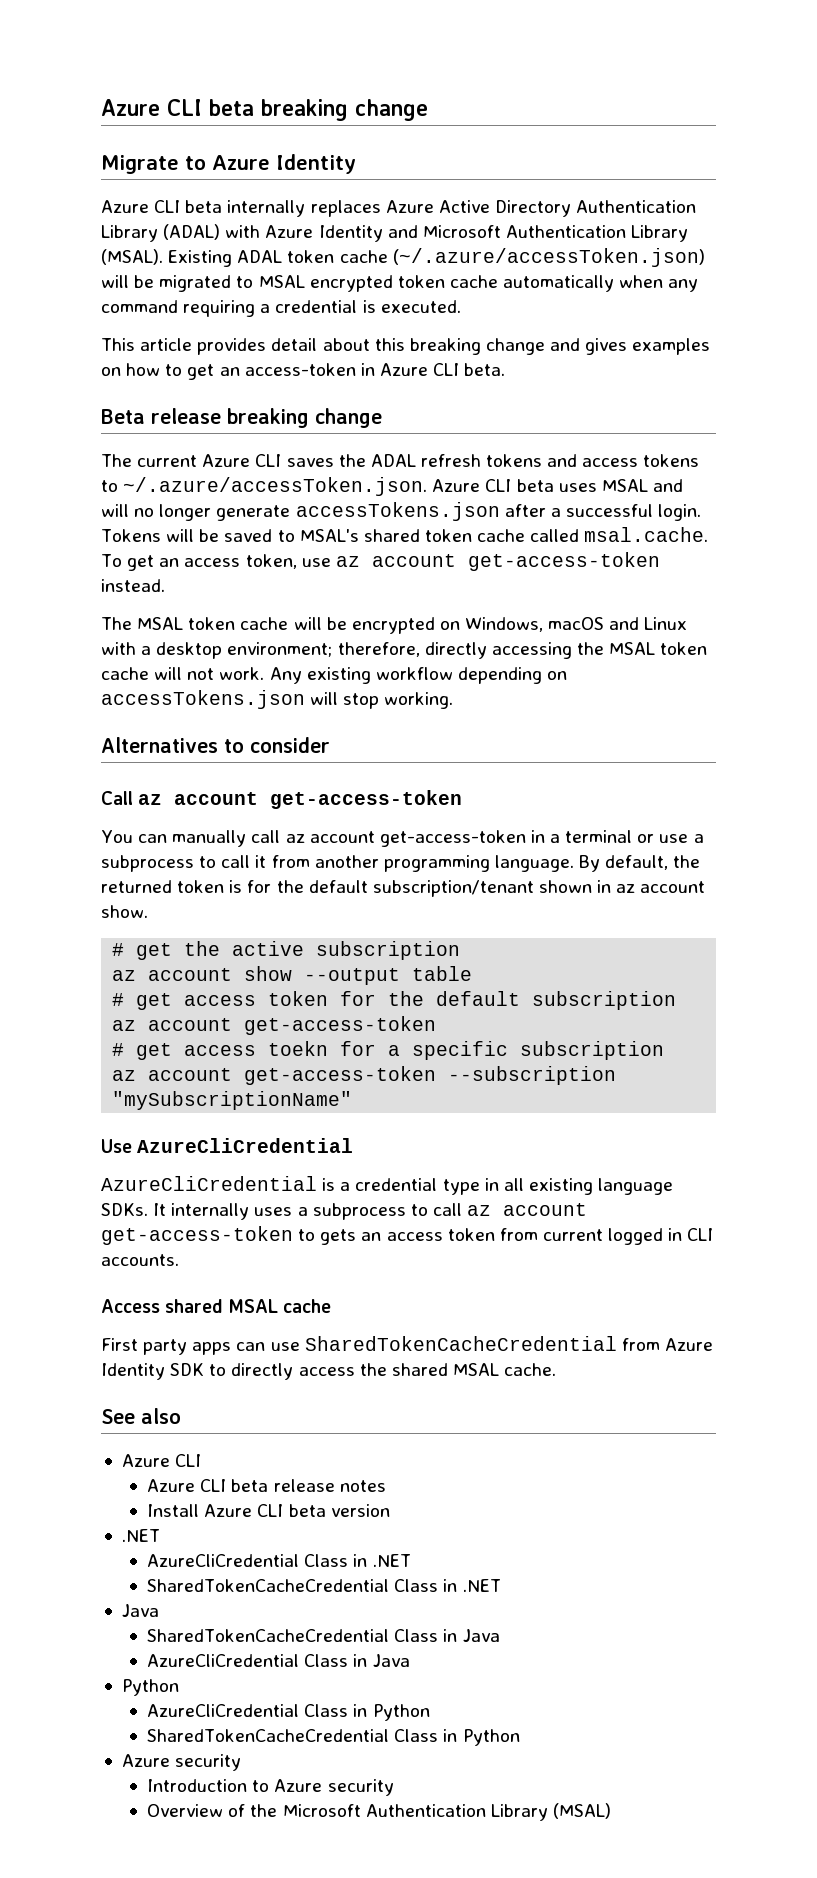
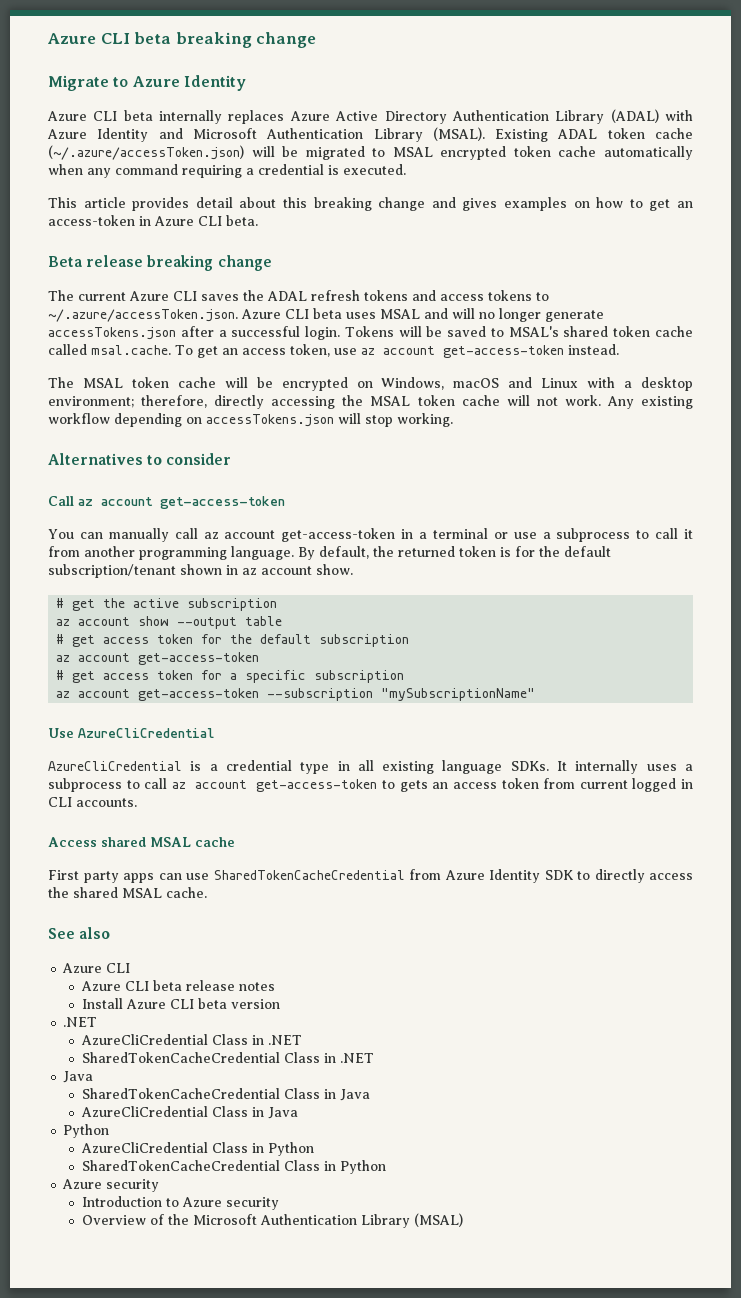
[268,1041,329,1056] toekn -> [157,670,194,680] token

